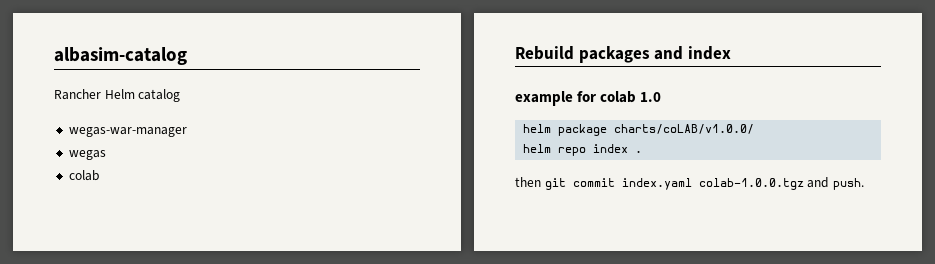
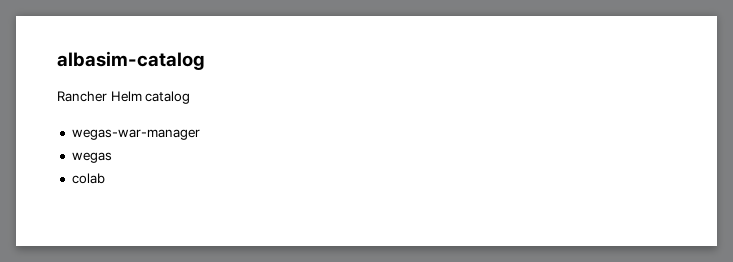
[515,46,731,63] [515,91,662,106] [523,124,755,136] [523,144,643,156] [515,177,864,190] // Rebuild packages and index // example for colab 1.0 // helm package charts/coLAB/v1.0.0/ // helm repo index . // then git commit index.yaml colab-1.0.0.tgz and push. -> (105, 178) none

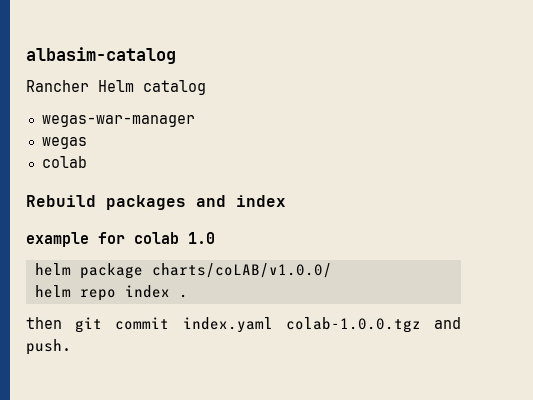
(105, 178) none -> [26,195,286,210] [26,232,215,247] [34,263,332,279] [34,285,188,301] [26,317,461,333] [26,339,71,355] // Rebuild packages and index // example for colab 1.0 // helm package charts/coLAB/v1.0.0/ // helm repo index . // then git commit index.yaml colab-1.0.0.tgz and push.

